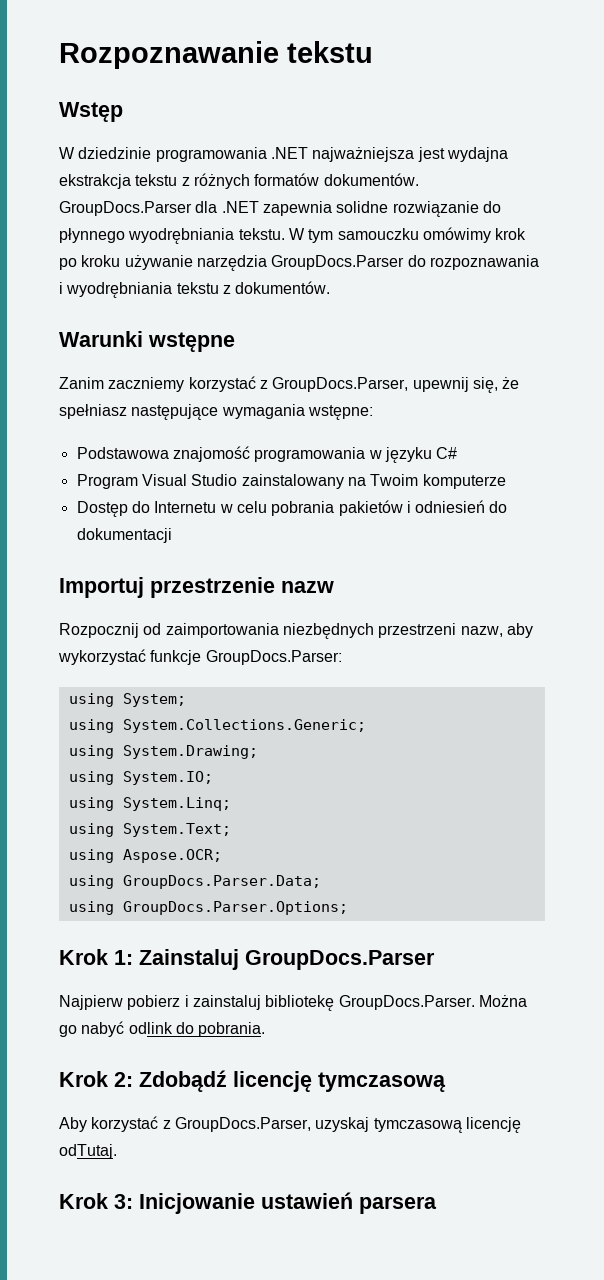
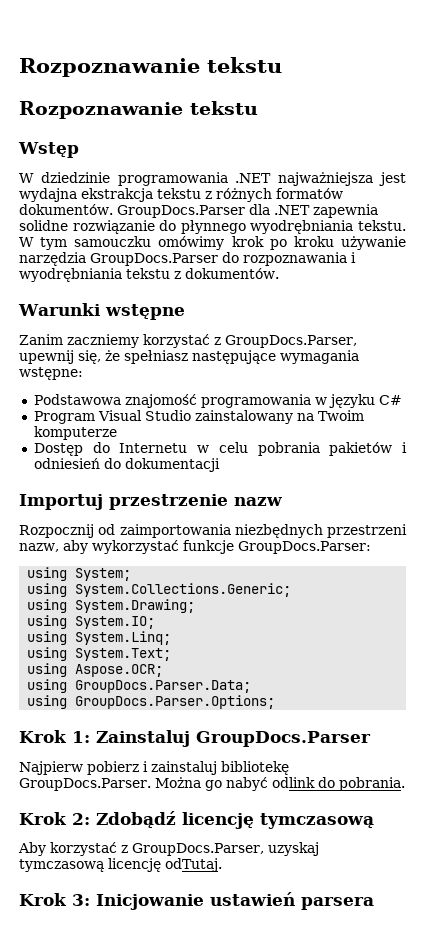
[59,41,373,69] Rozpoznawanie tekstu -> [19,57,282,77] [19,101,258,119] Rozpoznawanie tekstu // Rozpoznawanie tekstu

